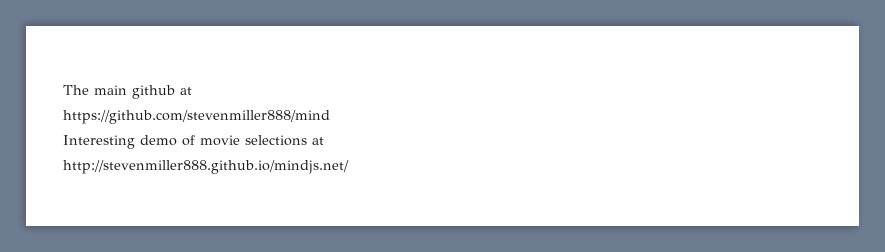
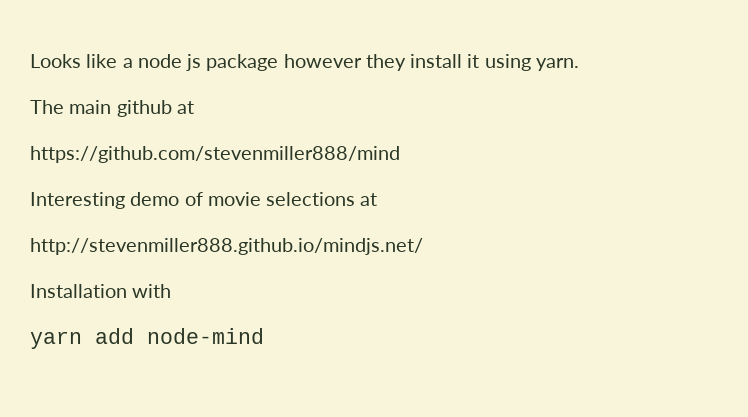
(63, 90) none -> [30,54,579,71] Looks like a node js package however they install it using yarn. //
(349, 167) none -> [30,284,172,298] [30,328,264,349] // Installation with // yarn add node-mind

